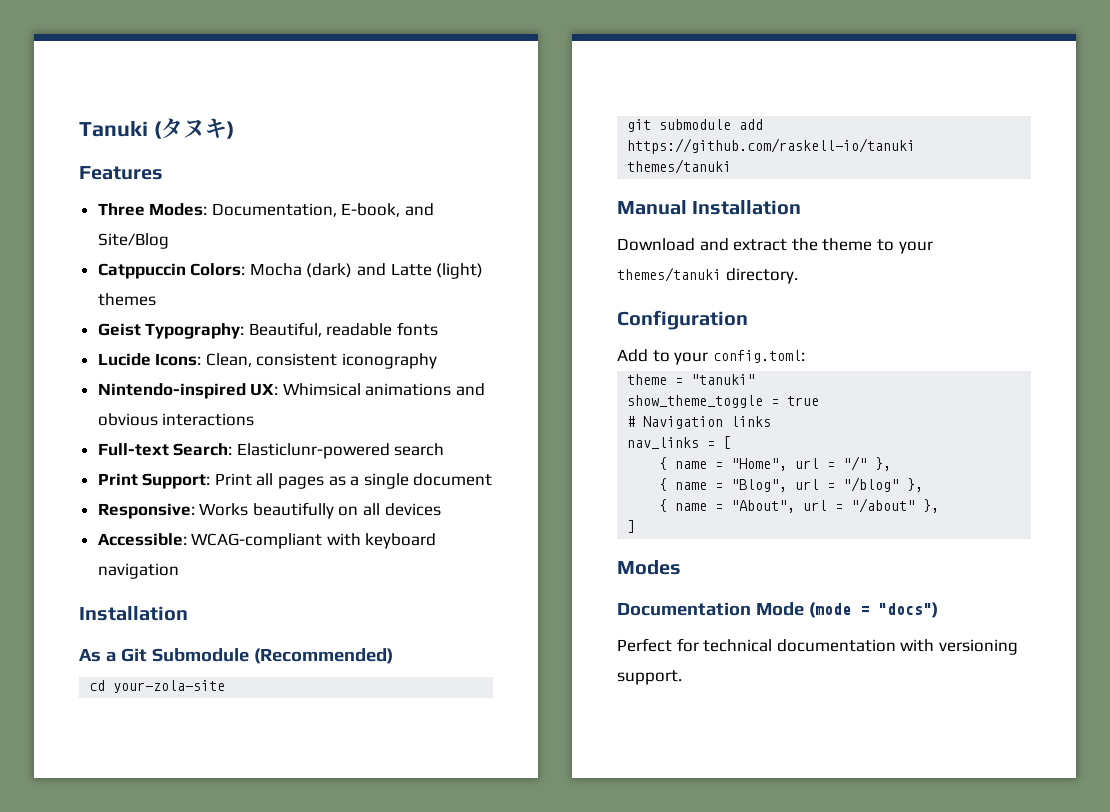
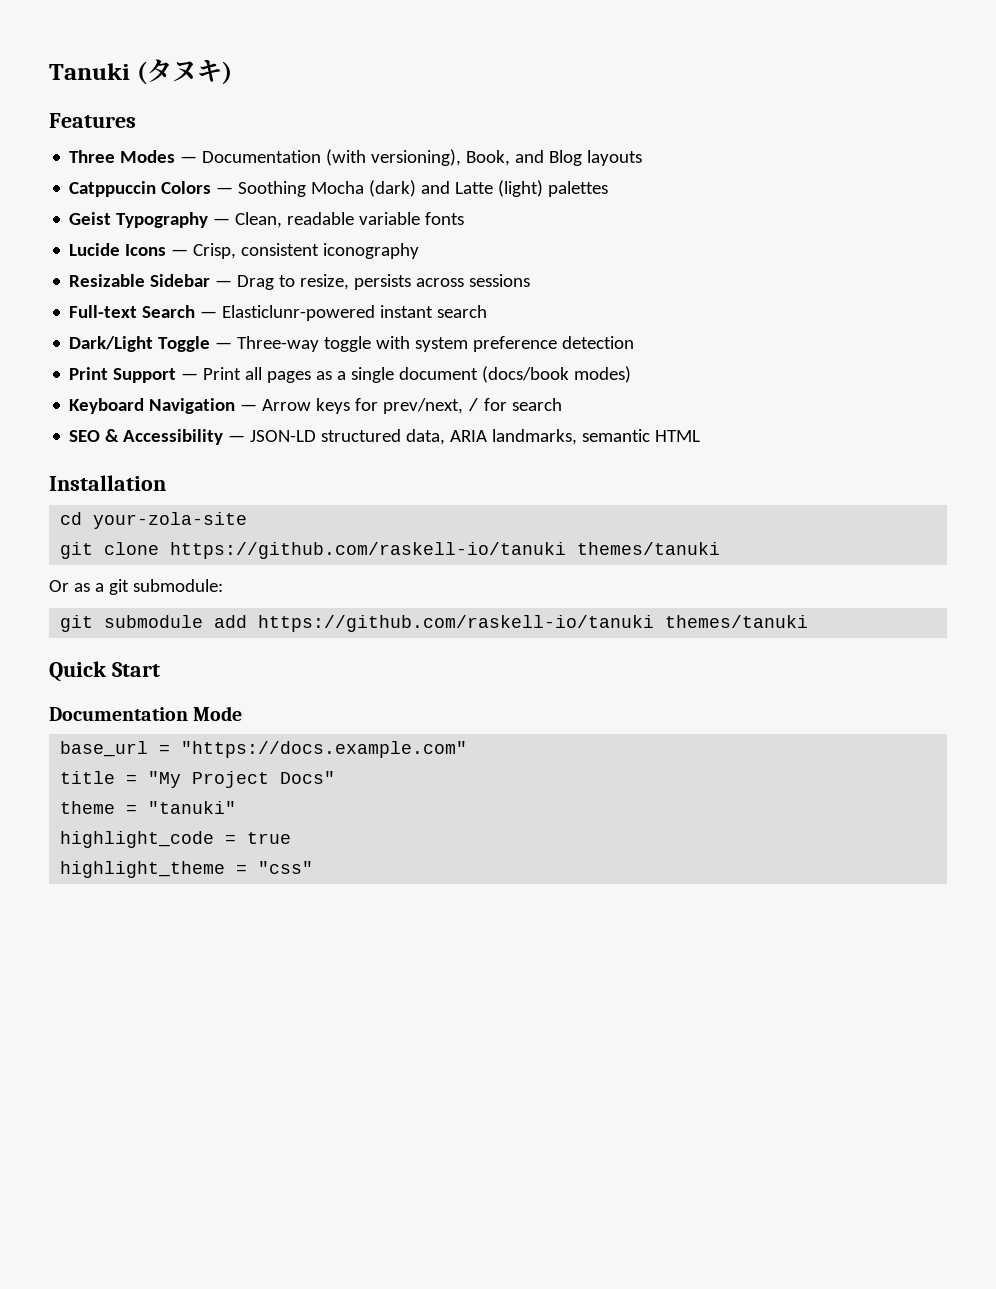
[149,203,435,217] [97,233,169,249] [97,263,246,279] Modes: Documentation, E-book, and Site/Blog // Catppuccin Colors: -> [120,149,643,166] [69,181,307,197] Modes — Documentation (with versioning), Book, and Blog layouts // Catppuccin Colors — Soothing
[97,293,156,306] themes -> [548,181,609,197] palettes
[145,322,393,339] Typography: Beautiful, readable -> [116,212,421,228] Typography — Clean, readable variable
[155,353,252,367] Icons: Clean, -> [125,243,237,259] Icons — Crisp,
[97,383,486,399] [97,413,255,426] [97,443,445,459] [97,473,211,489] Nintendo-inspired UX: Whimsical animations and obvious interactions // Full-text Search: Elasticlunr-powered search // Print Support: -> [69,274,531,290] [69,305,488,321] [69,336,635,352] [69,367,199,383] Resizable Sidebar — Drag to resize, persists across sessions // Full-text Search — Elasticlunr-powered instant search // Dark/Light Toggle — Three-way toggle with system preference detection // Print Support —
[97,502,441,519] [97,533,437,549] [97,563,179,579] [79,606,188,621] [79,648,393,664] [89,680,226,693] // Responsive: Works beautifully on all devices // Accessible: WCAG-compliant with keyboard navigation // Installation // As a Git Submodule (Recommended) // cd your-zola-site -> [482,366,632,383] [69,398,563,414] [69,429,701,445] [49,475,166,491] [60,512,248,529] [60,542,721,559] [49,579,223,595] (docs/book modes) // Keyboard Navigation — Arrow keys for prev/next, / for search // SEO & Accessibility — JSON-LD structured data, ARIA landmarks, semantic HTML // Installation // cd your-zola-site // git clone https://github.com/raskell-io/tanuki themes/tanuki // Or as a git submodule:
[617,200,802,215] [617,238,933,254] [617,267,798,284] [617,310,748,330] [617,349,805,365] Manual Installation // Download and extract the theme to your themes/tanuki directory. // Configuration // Add to your config.toml: -> [49,661,160,682] [49,706,243,721] [60,741,468,758] [60,771,336,788] Quick Start // Documentation Mode // base_url = "https://docs.example.com" // title = "My Project Docs"
[627,395,764,408] show_theme_toggle -> [60,831,215,848] highlight_code
[627,416,772,429] [627,436,732,449] [659,456,892,471] [659,477,924,492] [659,498,940,513] [627,520,636,533] [617,560,681,575] [617,602,938,618] [617,638,1018,655] [617,670,682,685] # Navigation links // nav_links = [ // { name = "Home", url = "/" }, // { name = "Blog", url = "/blog" }, // { name = "About", url = "/about" }, // ] // Modes // Documentation Mode (mode = "docs") // Perfect for technical documentation with versioning support. -> [60,861,314,878] highlight_theme = "css"

